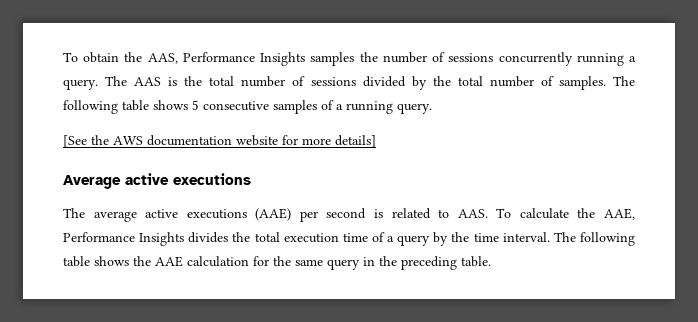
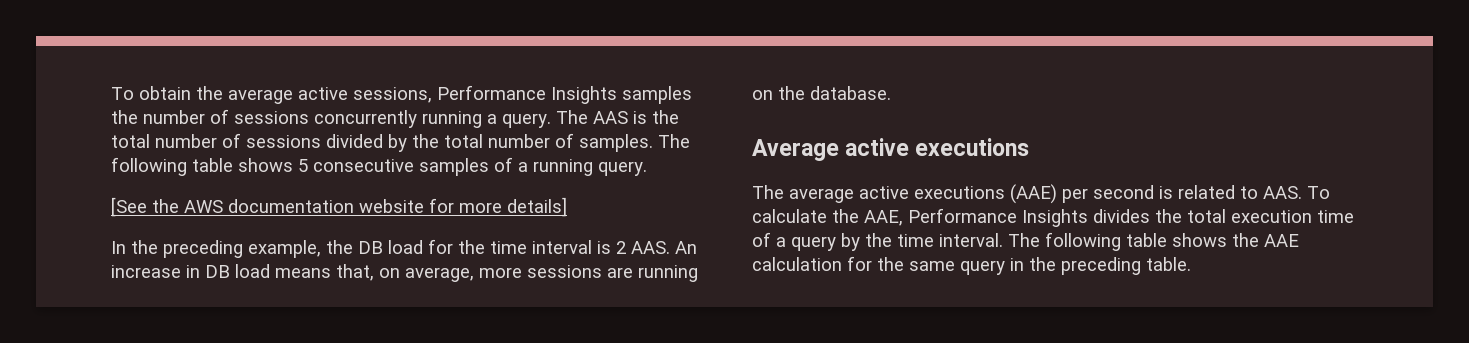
[147,53,178,64] AAS, -> [228,87,432,104] average active sessions,
(376, 141) none -> [111,239,697,258] [111,264,698,282] [752,86,891,100] // In the preceding example, the DB load for the time interval is 2 AAS. An increase in DB load means that, on average, more sessions are running on the database.

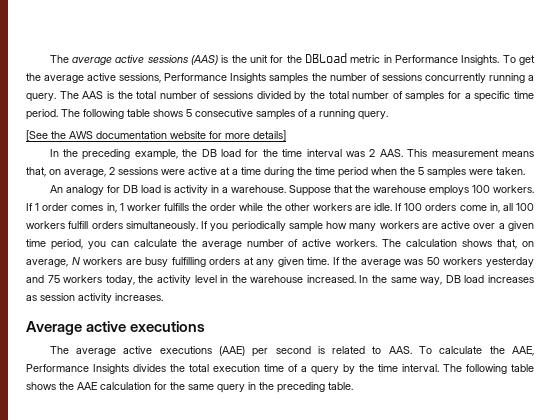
[111,86,191,100] To obtain -> [49,53,535,65] The average active sessions (AAS) is the unit for the DBLoad metric in Performance Insights. To get
[579,134,653,152] samples. -> [405,91,535,102] [26,109,58,120] samples for a specific time period.
[597,241,611,254] is -> [346,151,366,157] was
[675,241,697,254] [111,264,698,282] [752,86,891,100] An increase in DB load means that, on average, more sessions are running on the database. -> [407,149,534,157] [26,167,525,178] [49,185,534,196] [26,203,534,213] [26,221,534,232] [26,239,534,250] [26,257,534,267] [26,275,534,285] [26,293,163,303] This measurement means that, on average, 2 sessions were active at a time during the time period when the 5 samples were taken. // An analogy for DB load is activity in a warehouse. Suppose that the warehouse employs 100 workers. If 1 order comes in, 1 worker fulfills the order while the other workers are idle. If 100 orders come in, all 100 workers fulfill orders simultaneously. If you periodically sample how many workers are active over a given time period, you can calculate the average number of active workers. The calculation shows that, on average, N workers are busy fulfilling orders at any given time. If the average was 50 workers yesterday and 75 workers today, the activity level in the warehouse increased. In the same way, DB load increases as session activity increases.

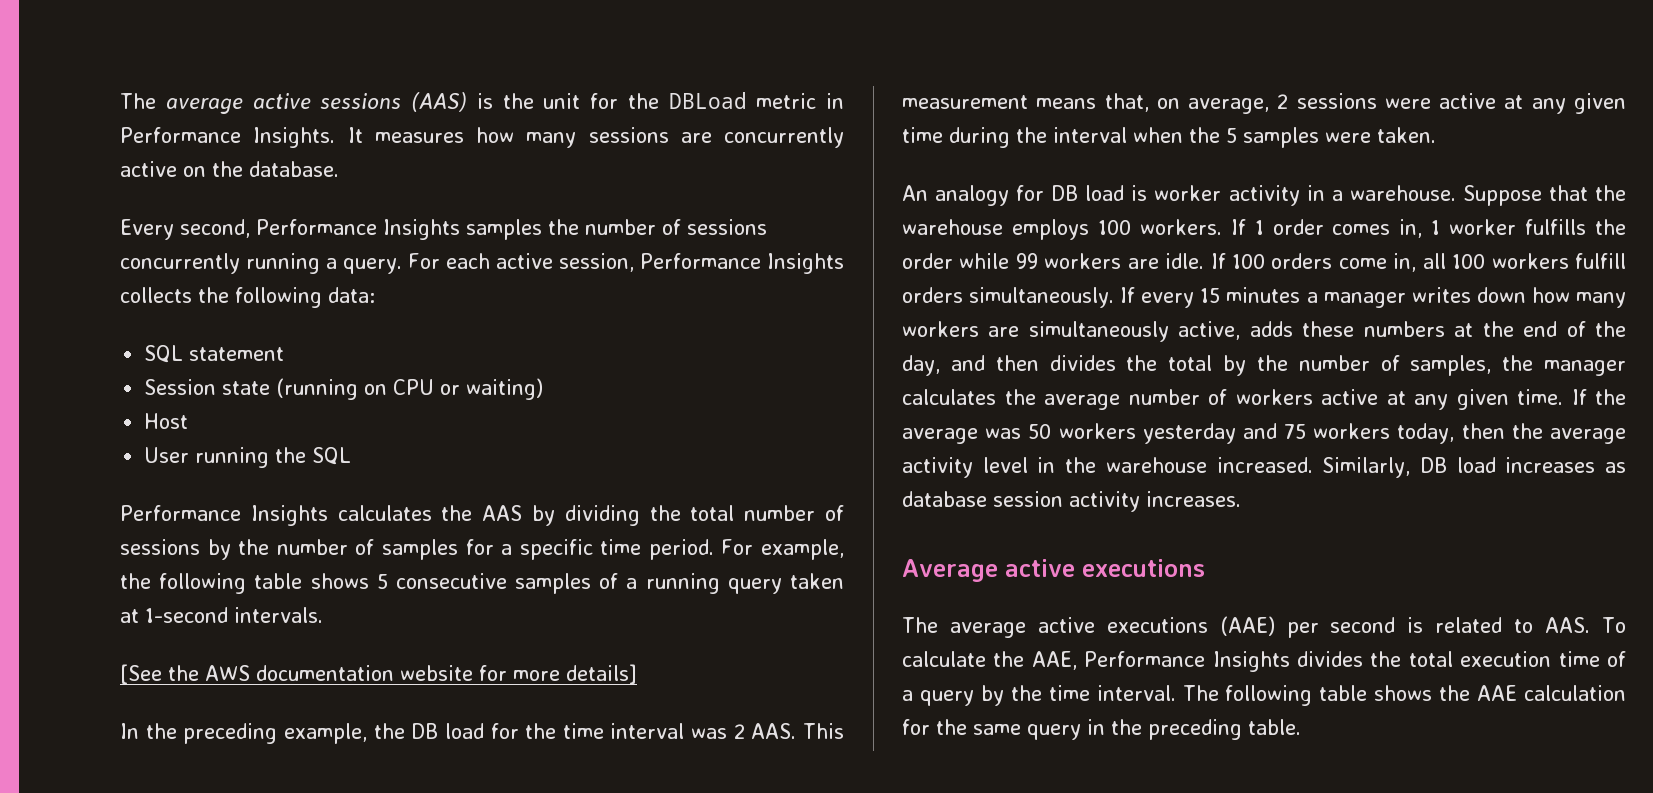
[502,55,535,65] [26,73,162,83] To get the average active sessions, -> [347,127,844,148] [120,161,339,177] [120,219,250,240] It measures how many sessions are concurrently active on the database. // Every second,
[59,91,114,99] The AAS is -> [407,253,844,274] [120,287,375,308] [144,345,285,363] [144,378,544,400] [144,413,189,429] [144,447,352,468] [120,505,640,526] For each active session, Performance Insights collects the following data: // SQL statement // Session state (running on CPU or waiting) // Host // User running the SQL // Performance Insights calculates the AAS by dividing
[256,91,349,101] divided by the total -> [207,539,270,560] by the
[61,109,80,117] The -> [721,539,844,560] [120,573,151,589] For example, the
[358,111,388,120] query. -> [727,573,844,594] [120,607,323,623] query taken at 1-second intervals.
[232,169,238,175] a -> [1531,93,1626,114] any given
[315,167,368,178] time period -> [1053,127,1127,143] interval
(171, 189) none -> [1154,185,1222,201] worker
[266,203,310,211] the other -> [1015,253,1038,269] 99
[210,221,534,232] [26,239,534,250] [26,257,241,267] you periodically sample how many workers are active over a given time period, you can calculate the average number of active workers. The calculation shows that, on average, N workers are busy fulfilling orders -> [1141,287,1626,308] [902,321,1626,342] [902,355,1626,376] [902,389,1378,410] every 15 minutes a manager writes down how many workers are simultaneously active, adds these numbers at the end of the day, and then divides the total by the number of samples, the manager calculates the average number of workers active
[138,275,154,283] the -> [1461,423,1626,444] then the average
[359,275,443,285] In the same way, -> [1322,457,1411,478] Similarly,
(37, 298) none -> [902,491,987,507] database

